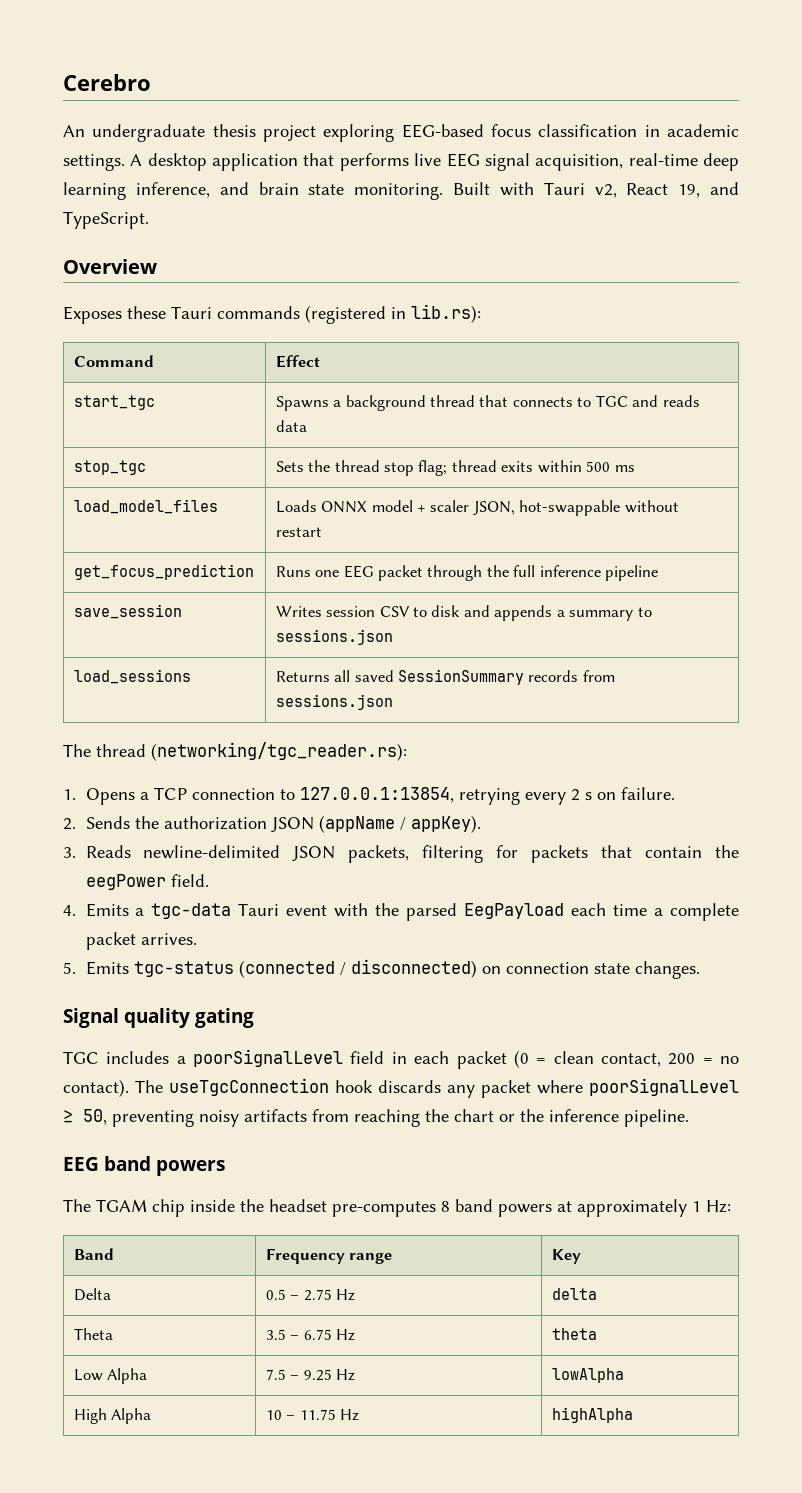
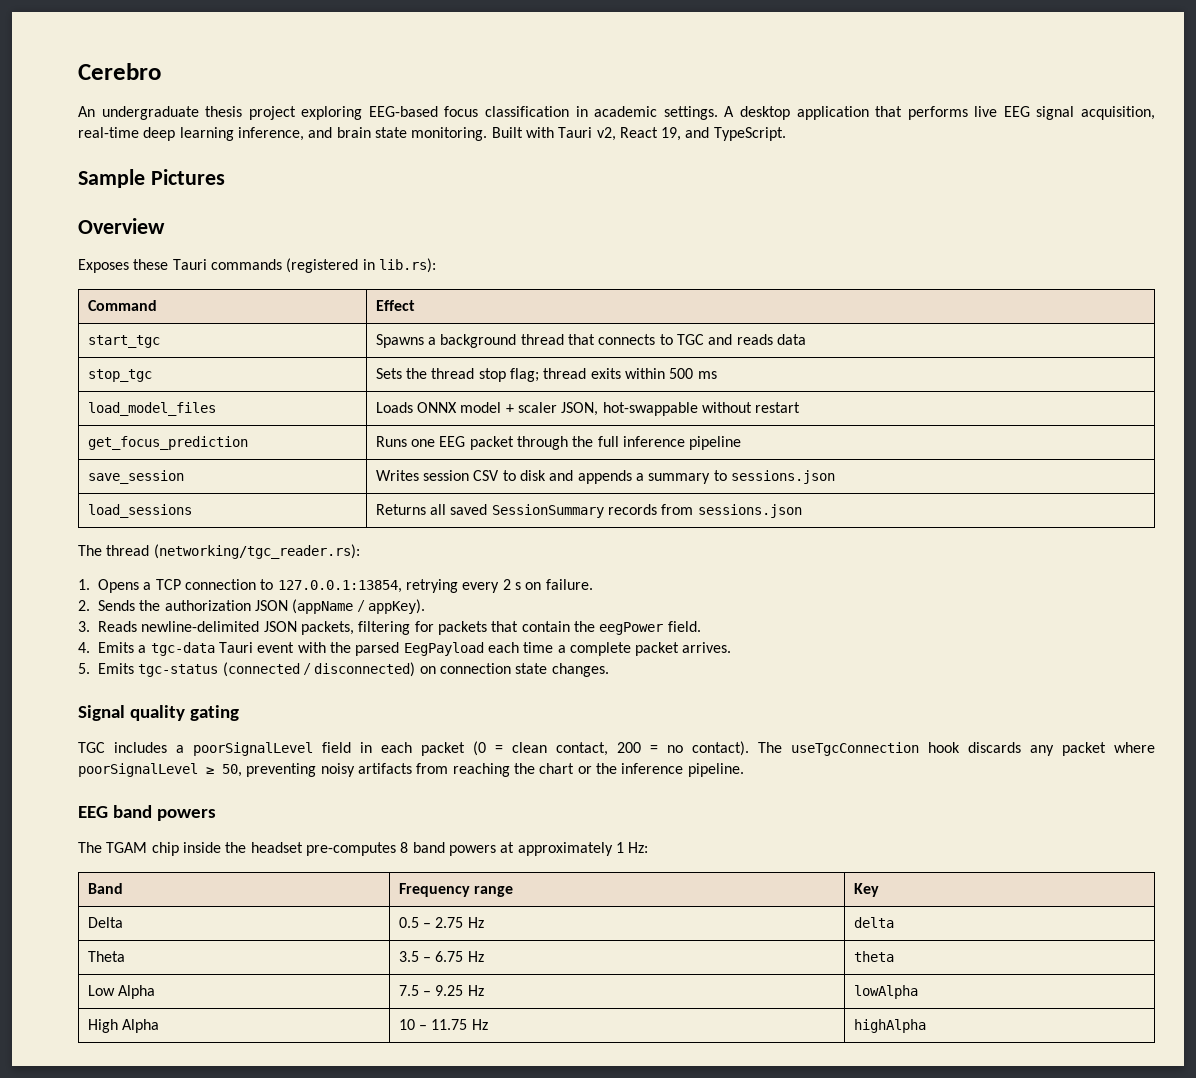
(149, 220) none -> [78,169,225,188] // Sample Pictures

